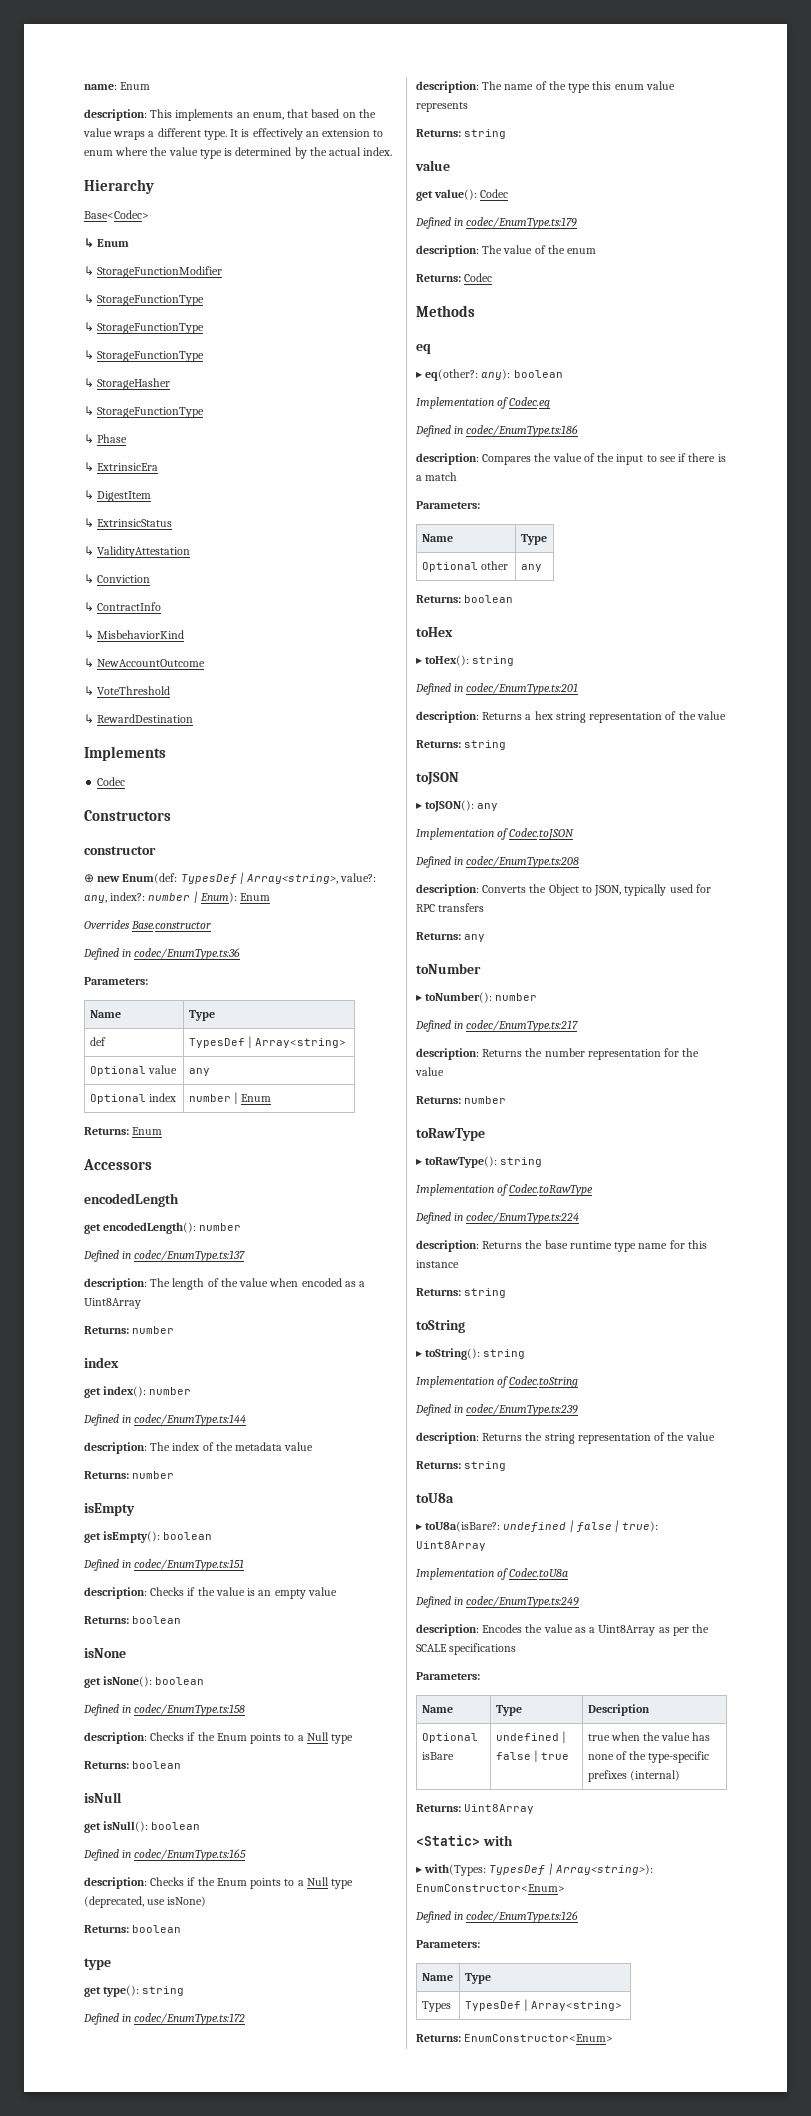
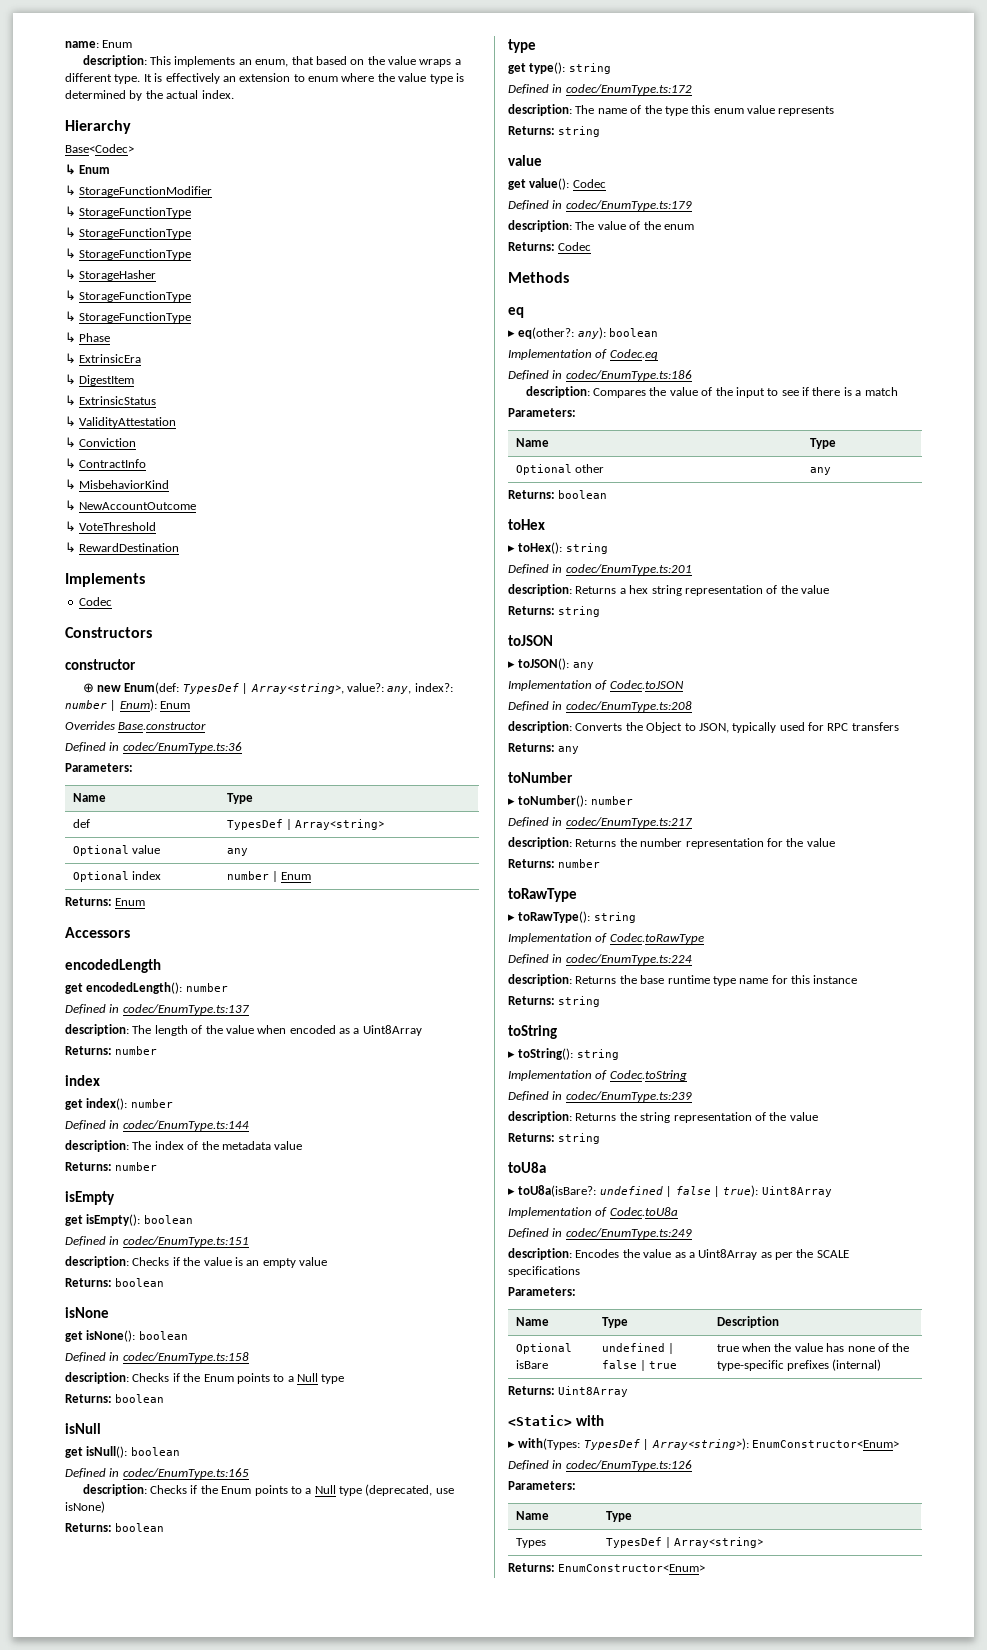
(205, 412) none -> [65,311,192,323] // ↳ StorageFunctionType

